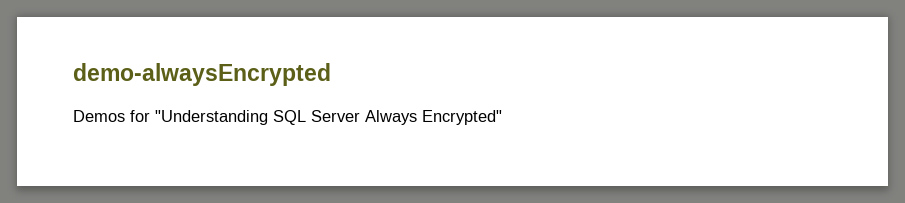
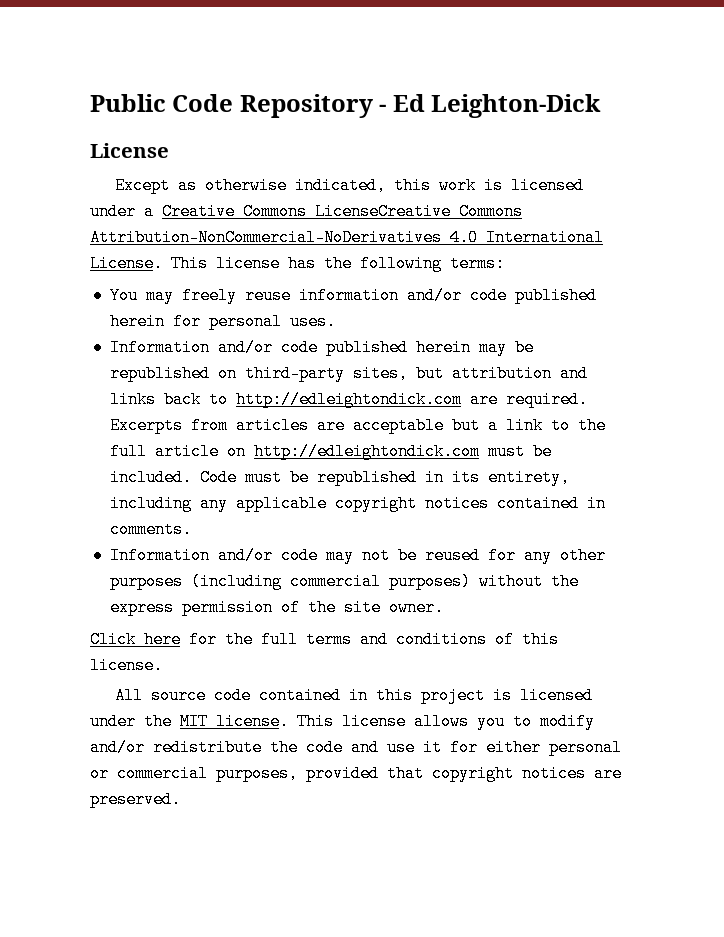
[73,63,331,86] [73,110,502,125] demo-alwaysEncrypted // Demos for "Understanding SQL Server Always Encrypted" -> [90,94,602,118] [90,143,169,158] [114,177,584,194] [90,203,523,220] [90,229,604,246] [90,255,505,272] [109,287,597,304] [109,313,336,330] [109,339,534,356] [109,365,588,382] [109,391,588,408] [109,417,606,434] [109,443,552,460] [109,469,570,486] [109,495,606,512] [109,521,192,538] [109,547,606,564] [109,573,579,590] [109,599,444,616] [90,631,559,648] [90,657,163,674] [114,687,593,704] [90,713,595,730] [90,739,622,756] [90,765,622,782] [90,791,181,808] Public Code Repository - Ed Leighton-Dick // License // Except as otherwise indicated, this work is licensed under a Creative Commons LicenseCreative Commons Attribution-NonCommercial-NoDerivatives 4.0 International License. This license has the following terms: // You may freely reuse information and/or code published herein for personal uses. // Information and/or code published herein may be republished on third-party sites, but attribution and links back to http://edleightondick.com are required. Excerpts from articles are acceptable but a link to the full article on http://edleightondick.com must be included. Code must be republished in its entirety, including any applicable copyright notices contained in comments. // Information and/or code may not be reused for any other purposes (including commercial purposes) without the express permission of the site owner. // Click here for the full terms and conditions of this license. // All source code contained in this project is licensed under the MIT license. This license allows you to modify and/or redistribute the code and use it for either personal or commercial purposes, provided that copyright notices are preserved.

